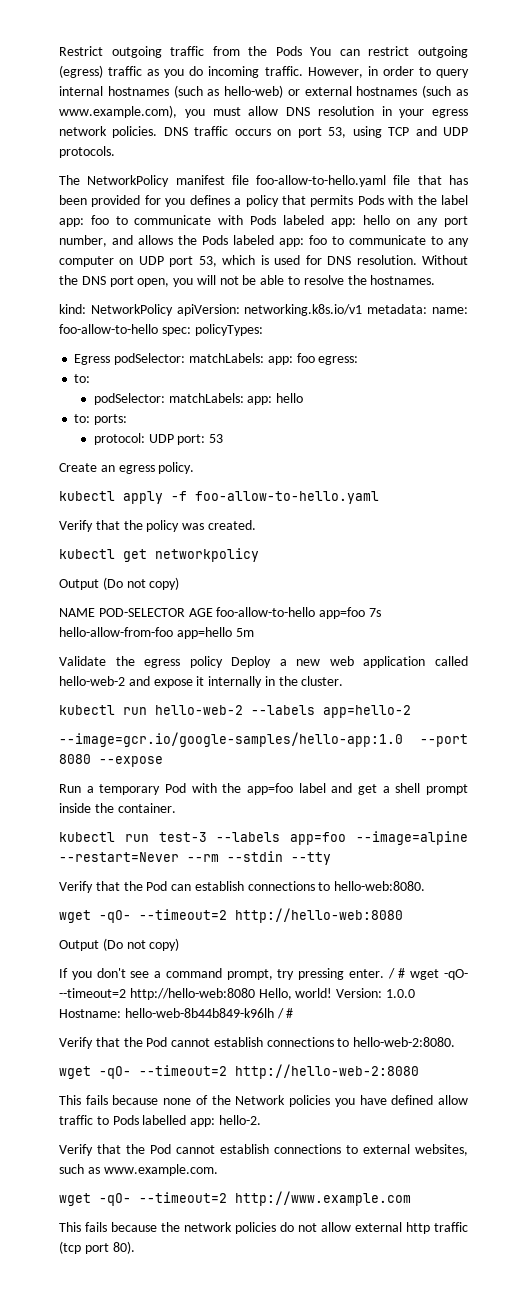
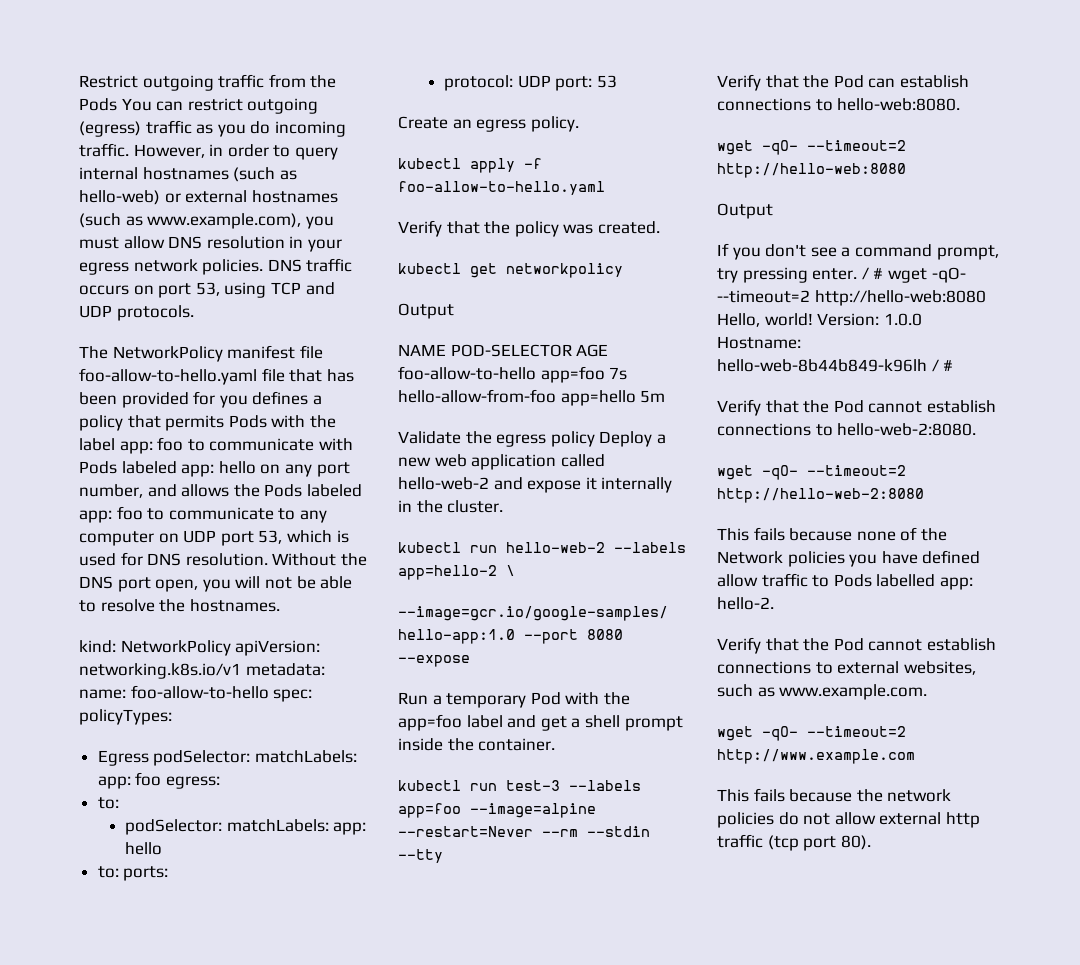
[102,577,180,590] (Do not copy) -> (454, 311) none
(411, 711) none -> [506,565,515,576] \
[102,938,180,951] (Do not copy) -> (773, 211) none

